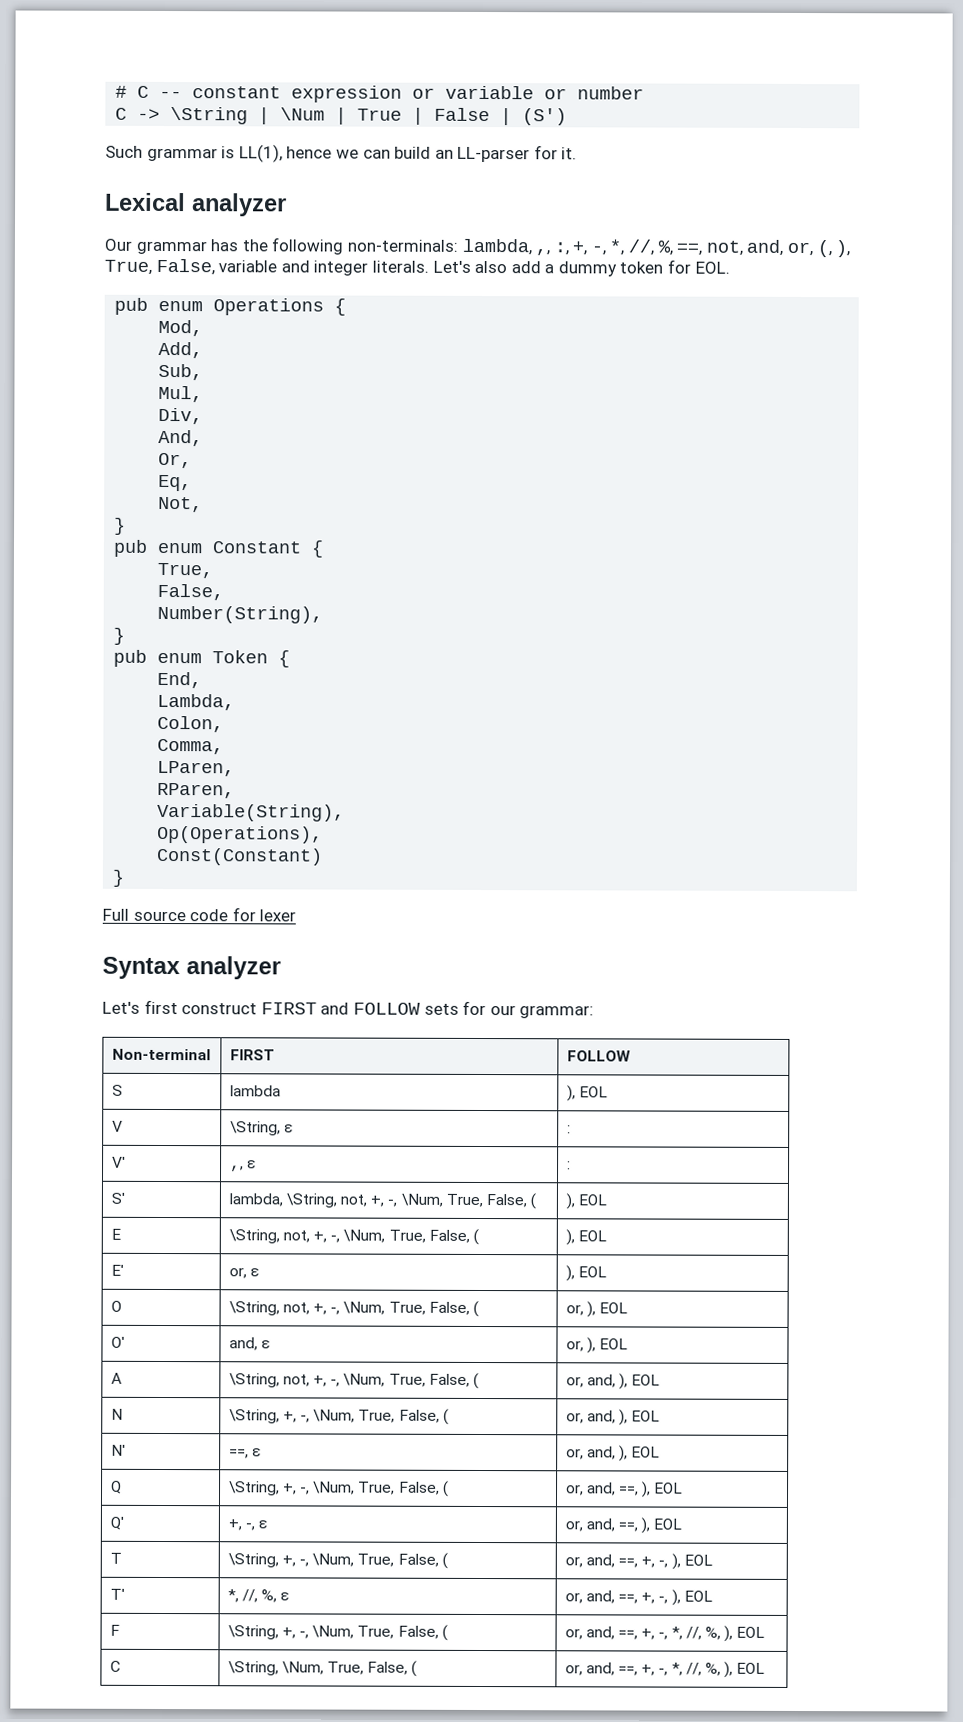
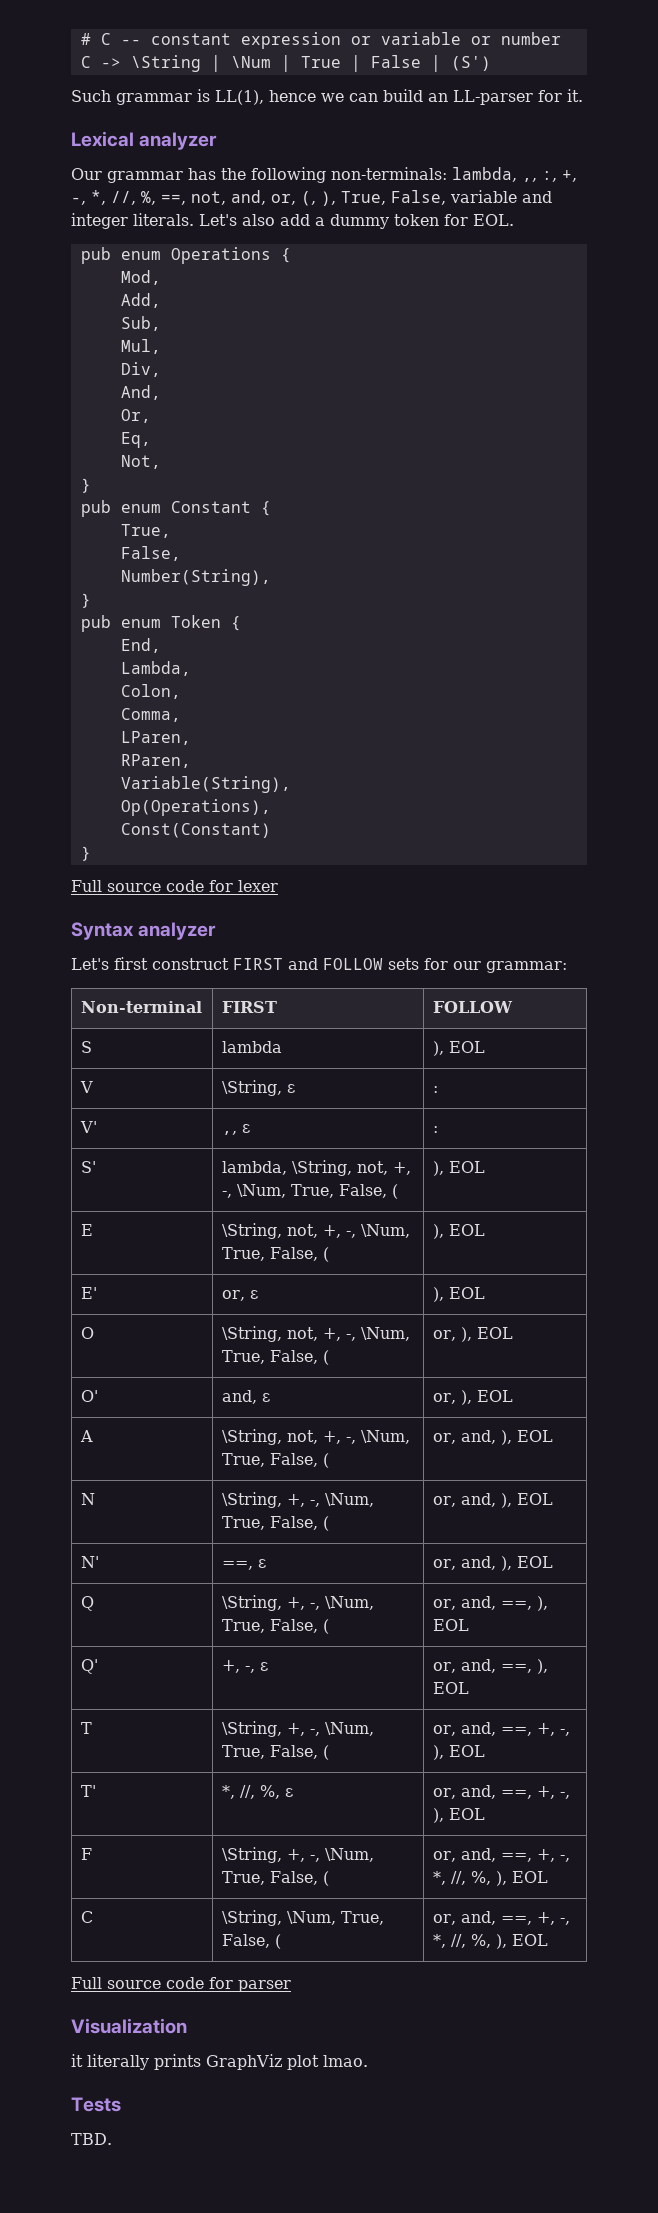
(766, 1668) none -> [71,1977,291,1992] [71,2018,187,2034] [71,2054,368,2070] [71,2097,121,2112] [71,2133,112,2145] // Full source code for parser // Visualization // it literally prints GraphViz plot lmao. // Tests // TBD.

